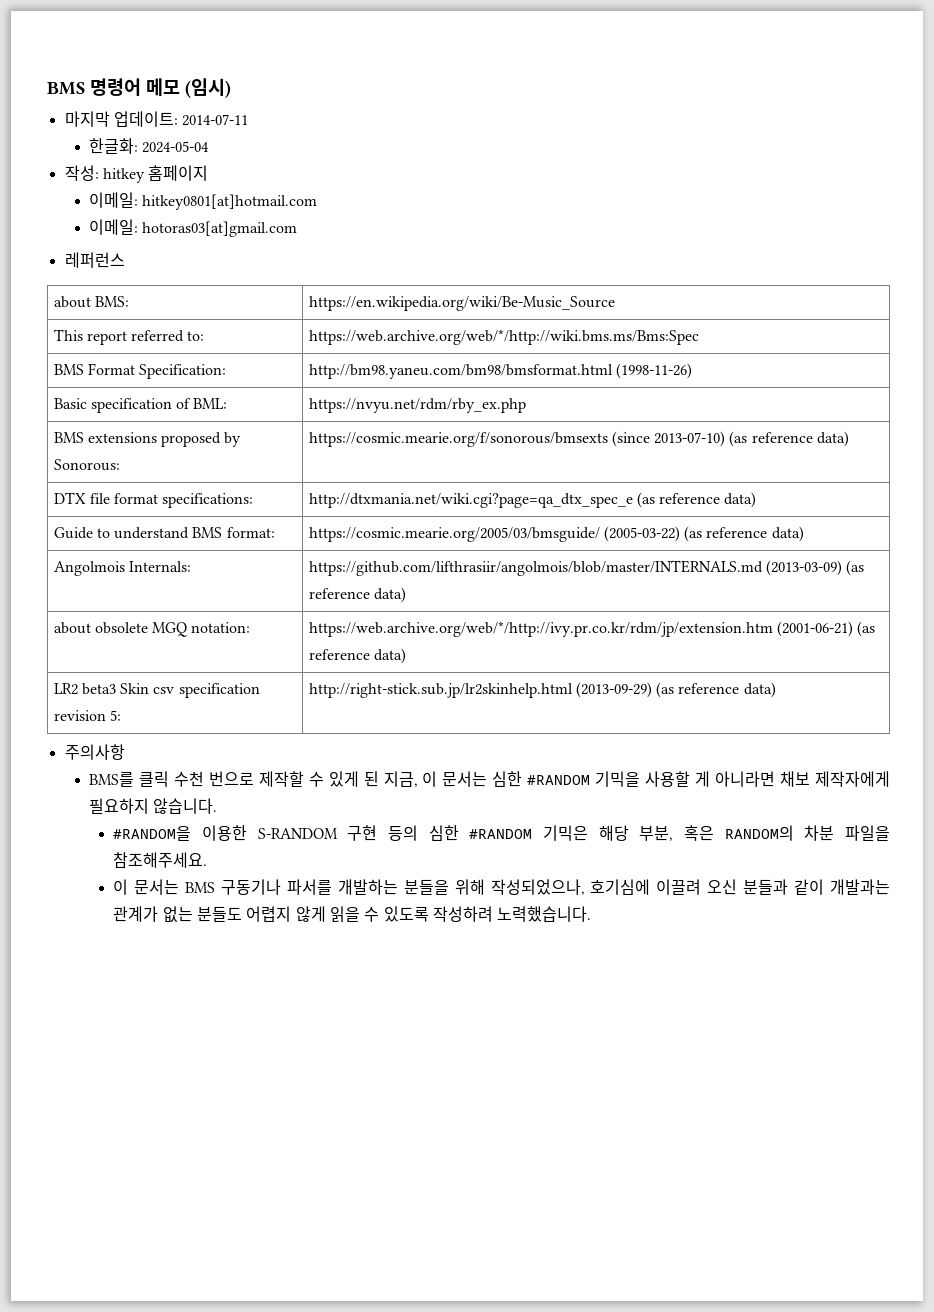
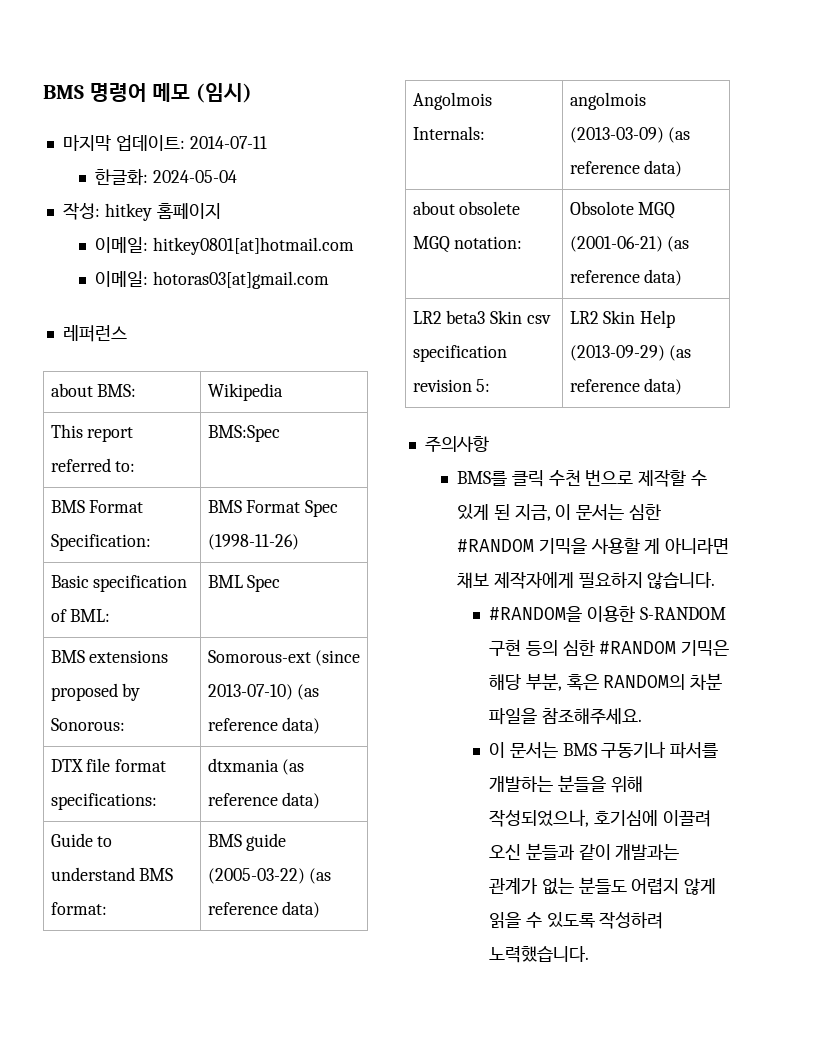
[308,296,615,311] https://en.wikipedia.org/wiki/Be-Music_Source -> [207,383,283,401] Wikipedia
[308,329,699,345] https://web.archive.org/web/*/http://wiki.bms.ms/Bms:Spec -> [207,425,280,442] BMS:Spec
[308,364,613,379] http://bm98.yaneu.com/bm98/bmsformat.html -> [207,500,339,517] BMS Format Spec
[308,398,526,413] https://nvyu.net/rdm/rby_ex.php -> [207,575,281,592] BML Spec
[308,432,608,447] https://cosmic.mearie.org/f/sonorous/bmsexts -> [207,650,311,663] Somorous-ext
[308,493,633,508] http://dtxmania.net/wiki.cgi?page=qa_dtx_spec_e -> [207,758,279,772] dtxmania
[308,527,600,542] https://cosmic.mearie.org/2005/03/bmsguide/ -> [207,833,287,851] BMS guide
[308,560,763,576] https://github.com/lifthrasiir/angolmois/blob/master/INTERNALS.md -> [569,92,646,110] angolmois
[308,621,773,637] https://web.archive.org/web/*/http://ivy.pr.co.kr/rdm/jp/extension.htm -> [569,201,676,219] Obsolote MGQ
[308,683,573,698] http://right-stick.sub.jp/lr2skinhelp.html -> [569,310,676,328] LR2 Skin Help

